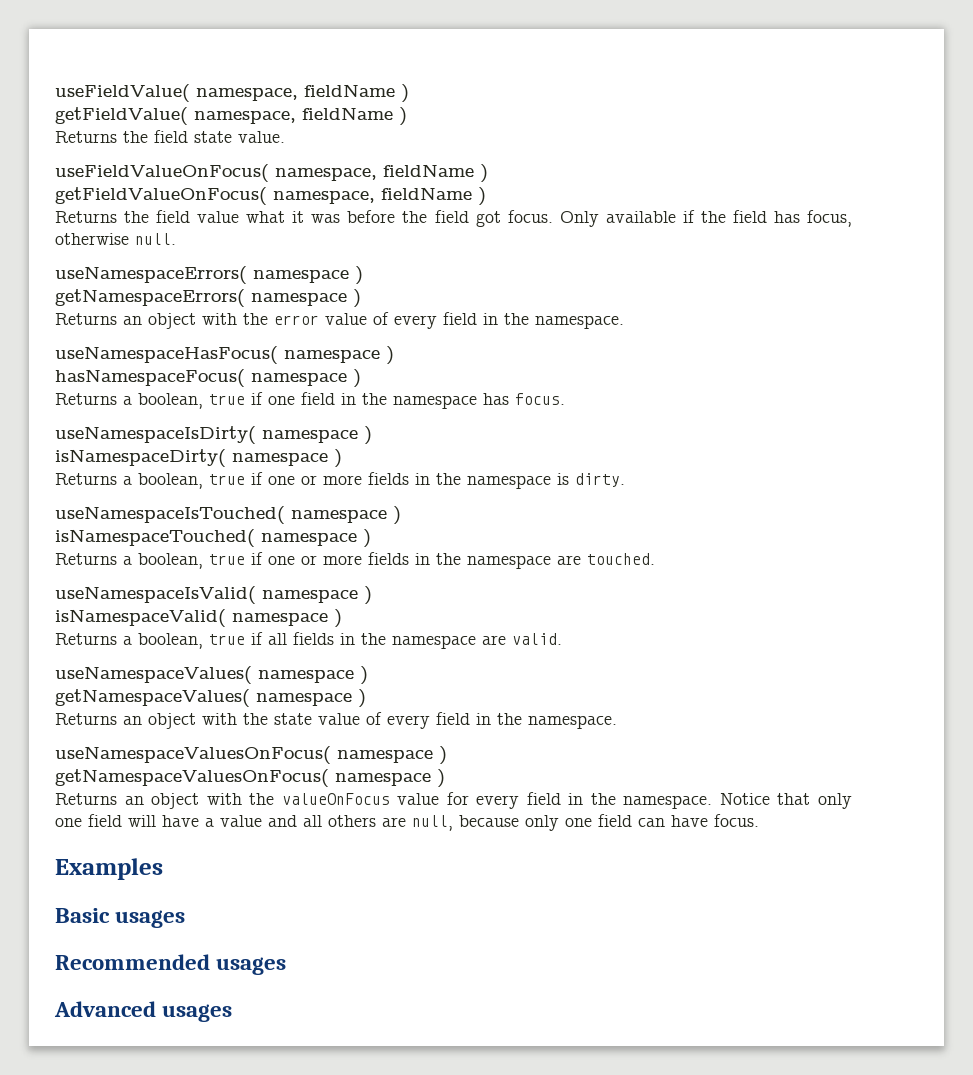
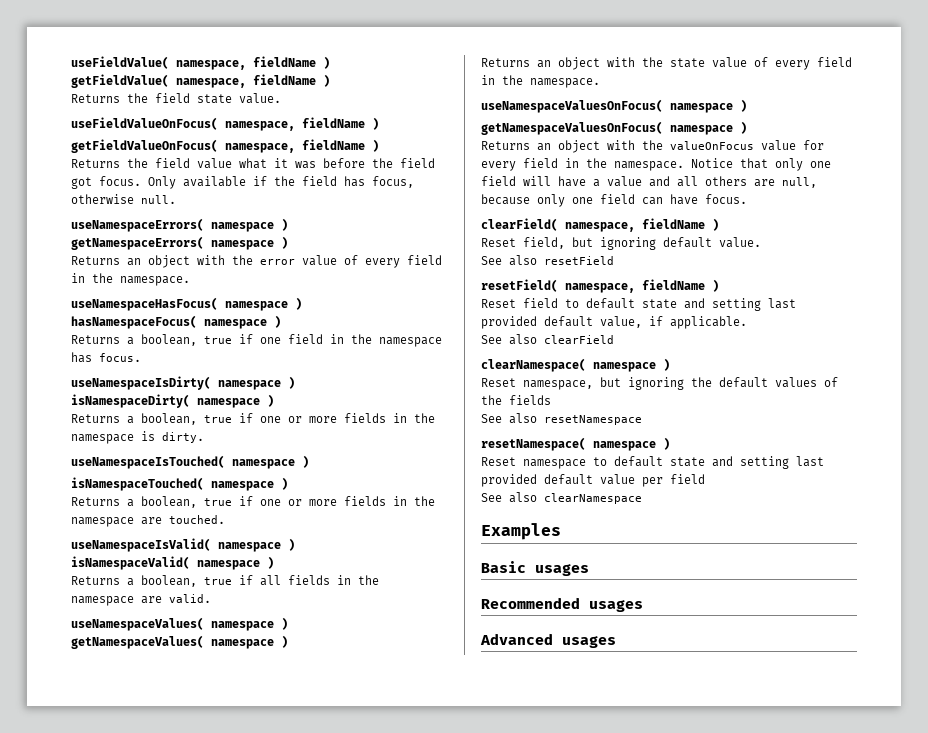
(759, 820) none -> [481,218,719,232] [481,237,761,250] [481,255,614,266] [481,279,719,293] [481,298,796,311] [481,316,747,329] [481,334,614,345] [481,358,670,372] [481,377,838,390] [481,395,551,405] [481,413,642,425] [481,437,670,451] [481,456,824,469] [481,474,705,487] [481,492,642,504] // clearField( namespace, fieldName ) // Reset field, but ignoring default value. // See also resetField // resetField( namespace, fieldName ) // Reset field to default state and setting last provided default value, if applicable. // See also clearField // clearNamespace( namespace ) // Reset namespace, but ignoring the default values of the fields // See also resetNamespace // resetNamespace( namespace ) // Reset namespace to default state and setting last provided default value per field // See also clearNamespace

